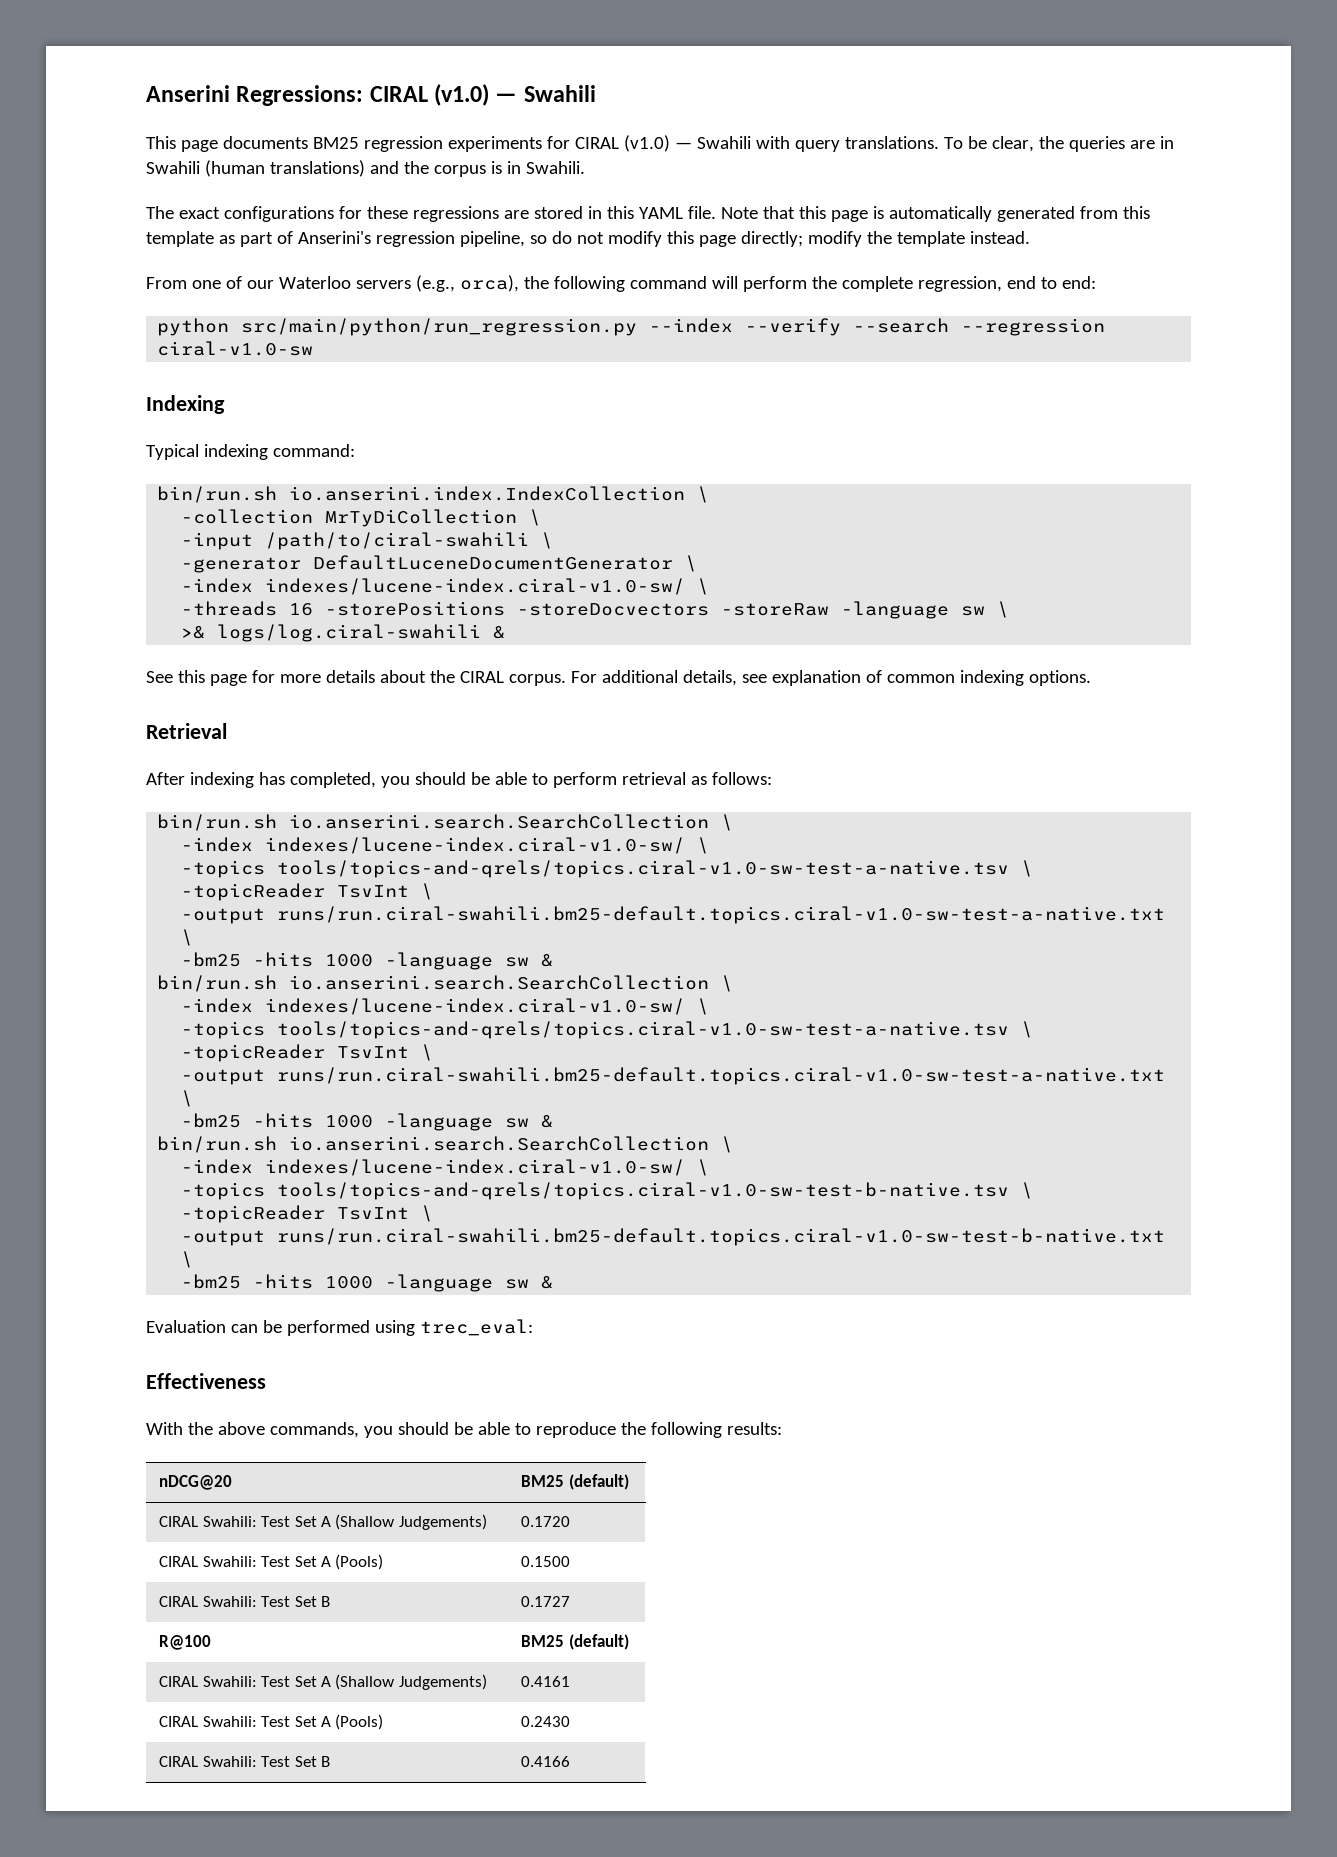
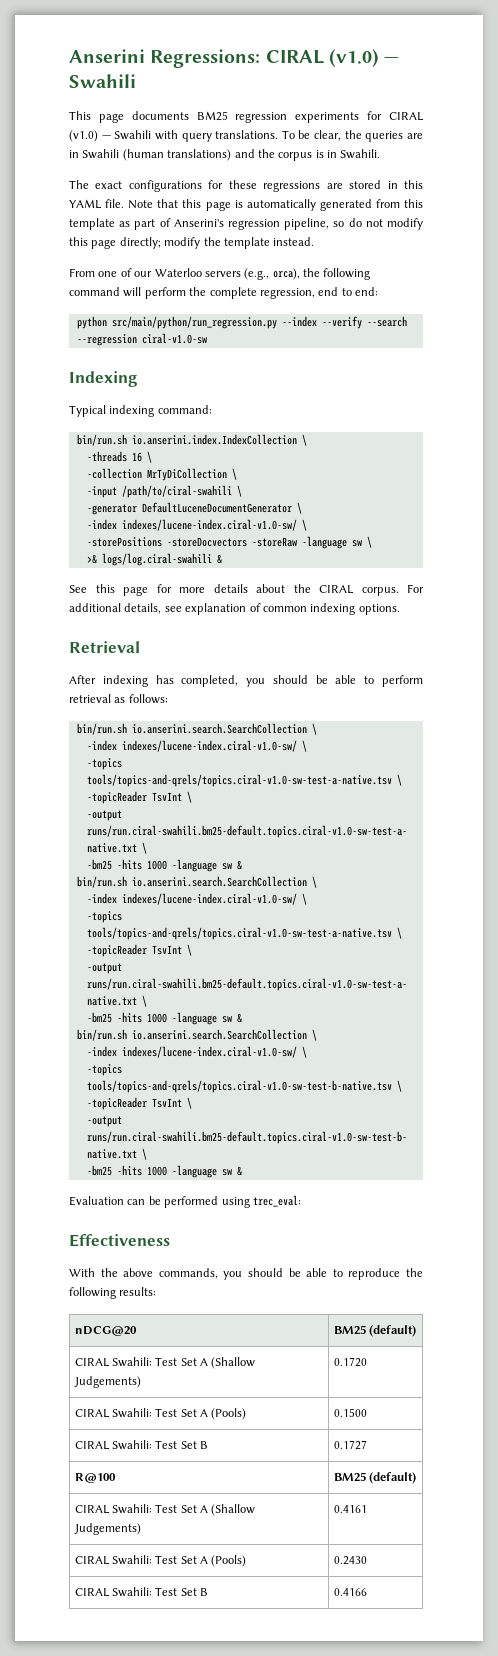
(710, 494) none -> [86,451,152,463] // -threads 16 \
[181,601,314,616] -threads 16 -> (307, 525) none

